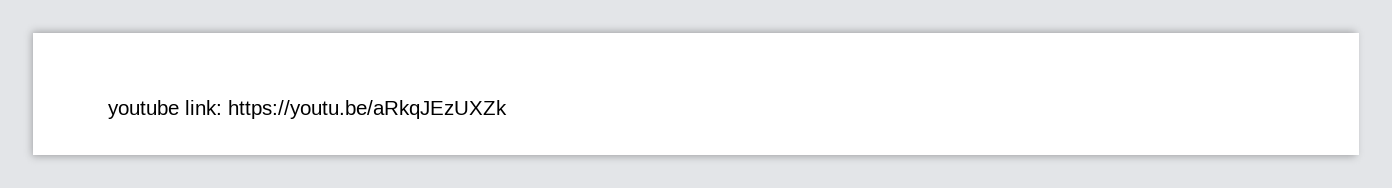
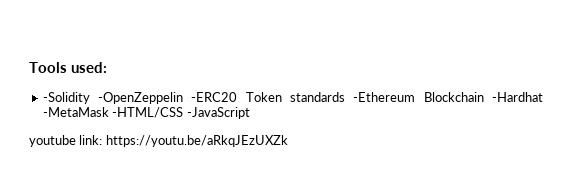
(108, 109) none -> [29,62,107,73] [42,92,543,104] [42,107,250,119] Tools used: // -Solidity -OpenZeppelin -ERC20 Token standards -Ethereum Blockchain -Hardhat -MetaMask -HTML/CSS -JavaScript //

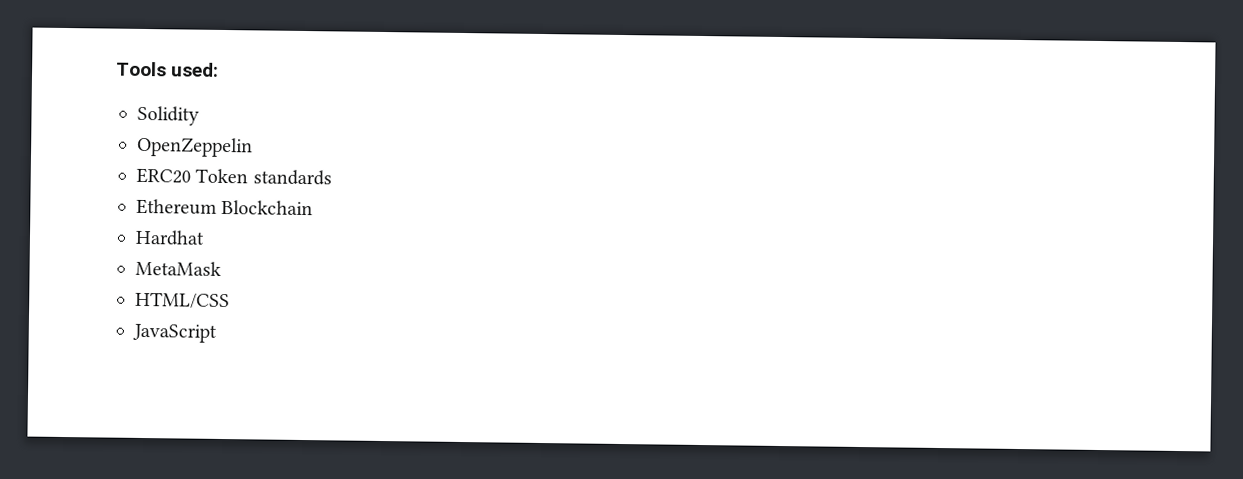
[42,92,238,104] -Solidity -OpenZeppelin -ERC20 -> [137,105,200,126] [137,136,253,158] [136,167,191,184] Solidity // OpenZeppelin // ERC20
[353,92,416,102] -Ethereum -> [136,198,217,215] // Ethereum
[491,92,543,102] [42,107,250,119] [29,135,288,147] -Hardhat -MetaMask -HTML/CSS -JavaScript // youtube link: https://youtu.be/aRkqJEzUXZk -> [135,229,205,246] [135,260,222,276] [135,291,230,310] [132,323,217,343] // Hardhat // MetaMask // HTML/CSS // JavaScript

